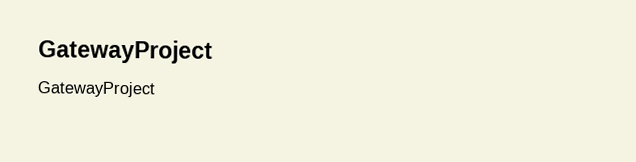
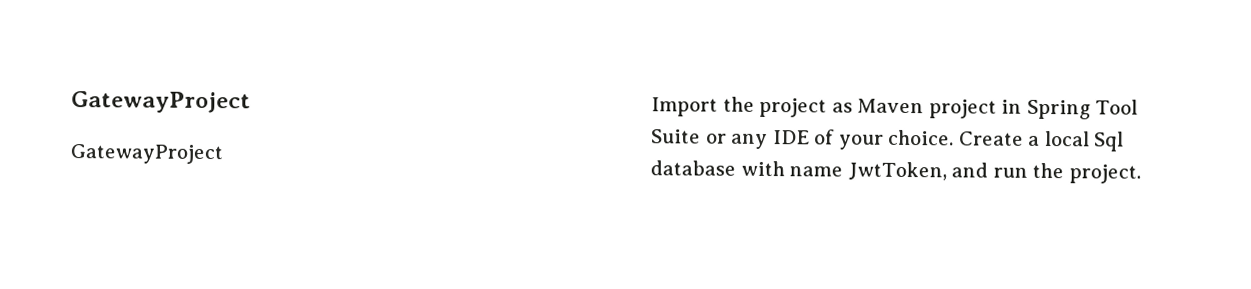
(155, 89) none -> [651,96,1139,120] [651,129,1125,152] [650,160,1141,184] // Import the project as Maven project in Spring Tool Suite or any IDE of your choice. Create a local Sql database with name JwtToken, and run the project.

